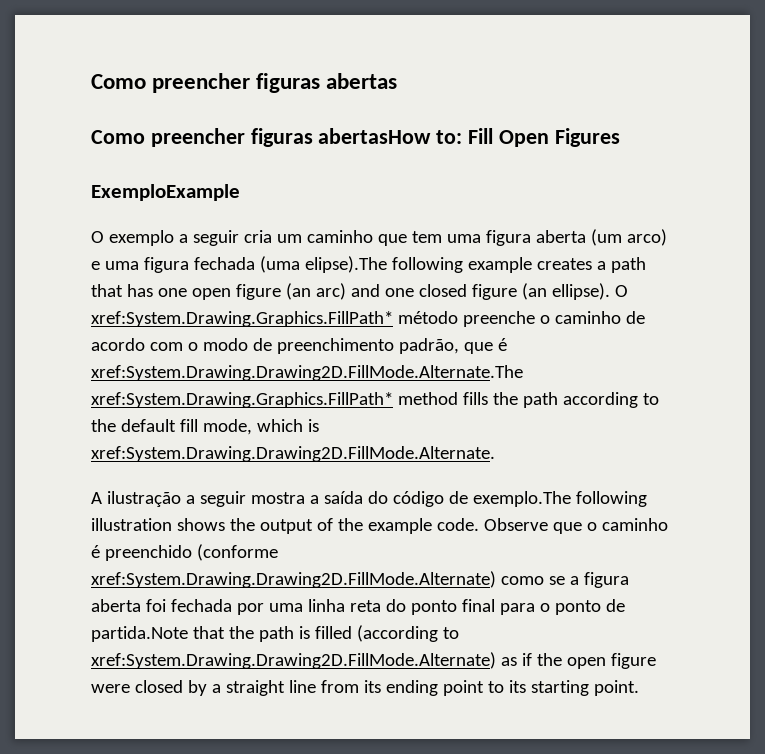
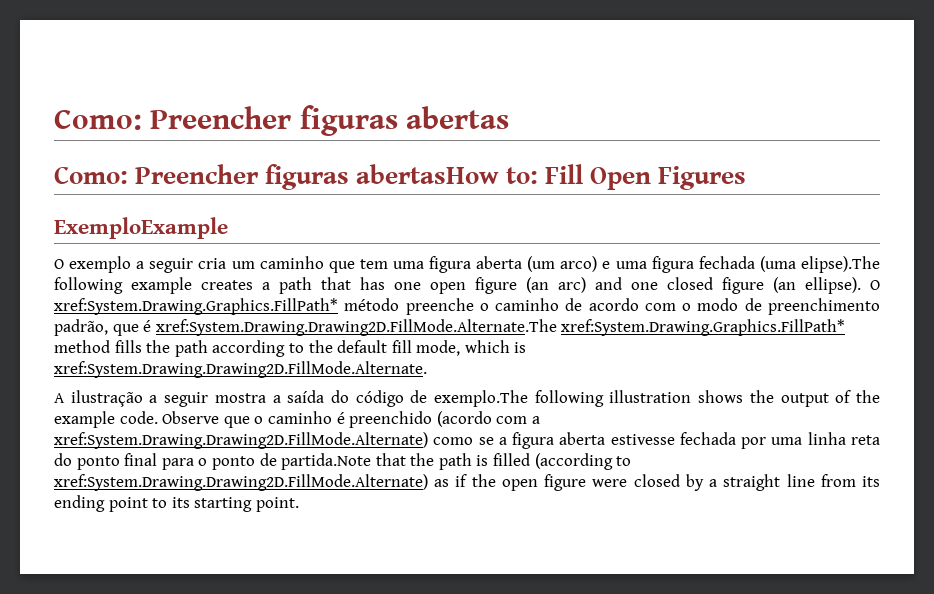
[91,73,251,93] Como preencher -> [54,106,292,130] Como: Preencher
[91,128,245,147] Como preencher -> [54,164,260,184] Como: Preencher
[196,544,278,561] (conforme -> [436,411,540,427] (acordo com a
[145,599,166,612] foi -> [610,434,675,445] estivesse

